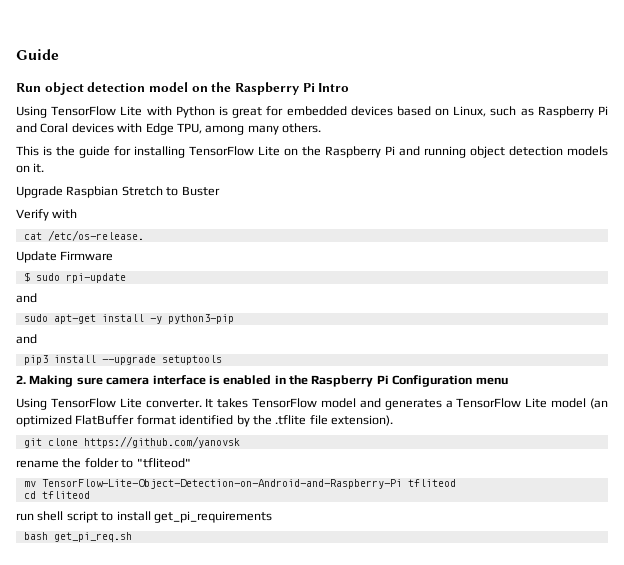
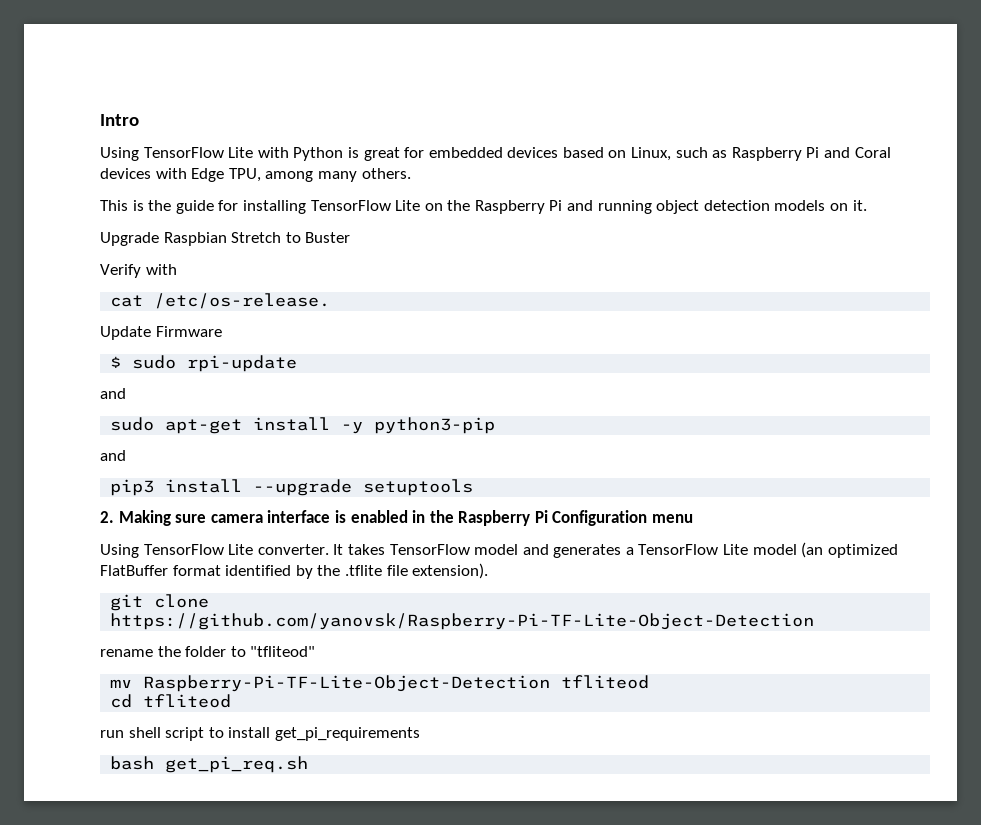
[16,49,59,60] [16,82,315,95] Guide // Run object detection model on the Raspberry Pi -> (100, 120) none
[83,436,240,448] https://github.com/yanovsk -> [110,613,815,630] https://github.com/yanovsk/Raspberry-Pi-TF-Lite-Object-Detection
[41,479,402,489] TensorFlow-Lite-Object-Detection-on-Android-and-Raspberry-Pi -> [143,675,551,692] Raspberry-Pi-TF-Lite-Object-Detection

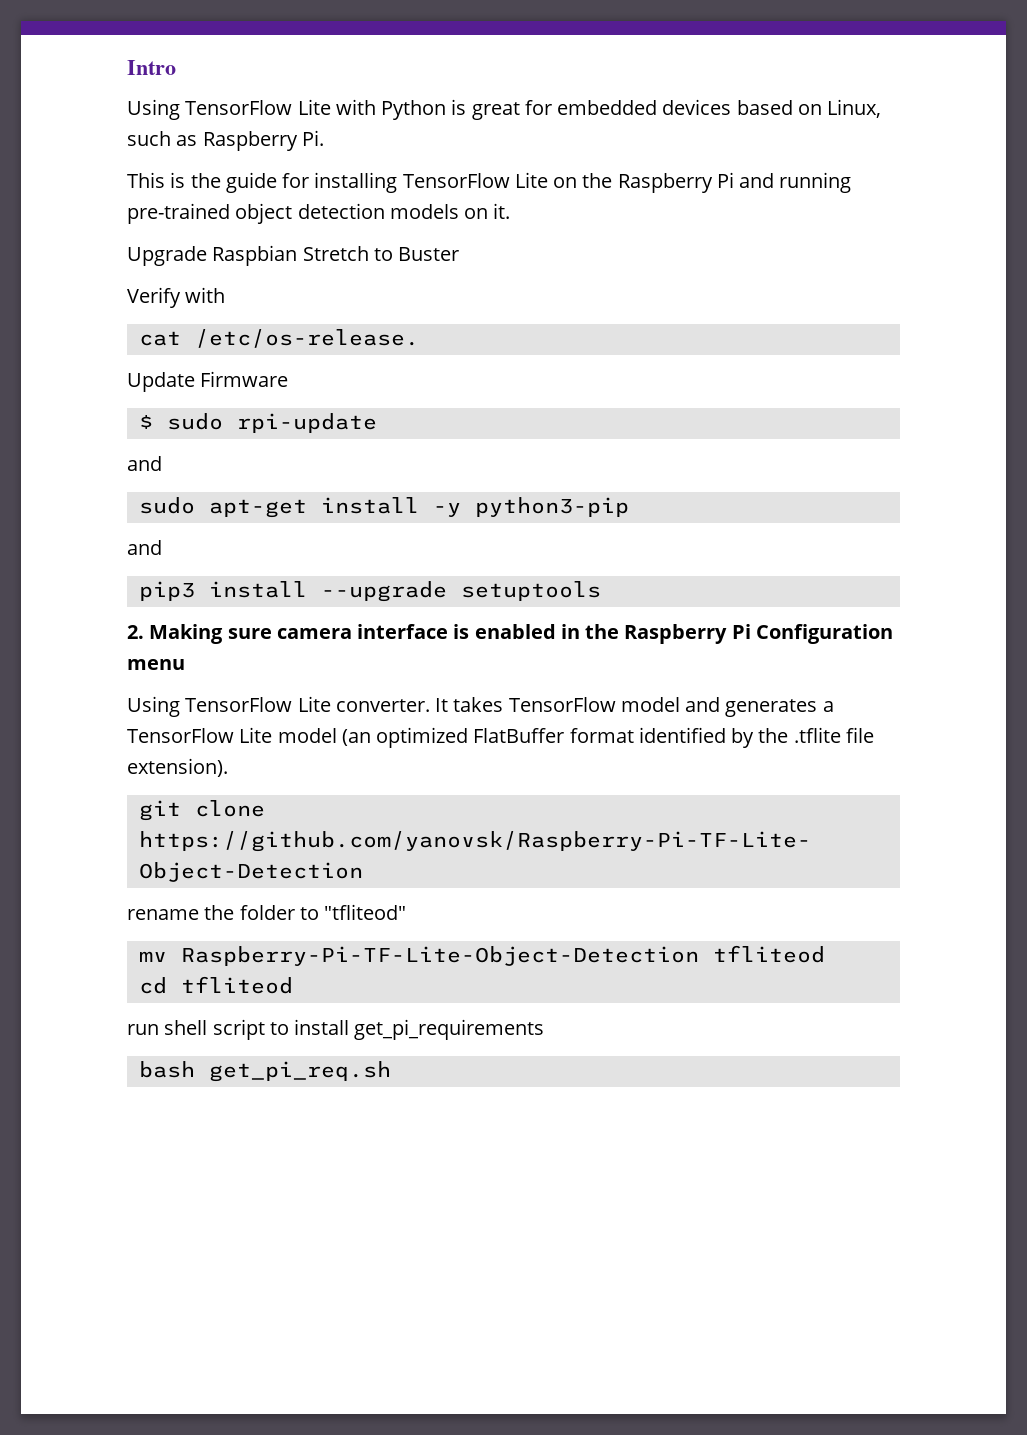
[806,147,891,158] [100,168,411,182] Pi and Coral devices with Edge TPU, among many others. -> [301,130,324,146] Pi.
(652, 207) none -> [127,203,230,224] pre-trained

